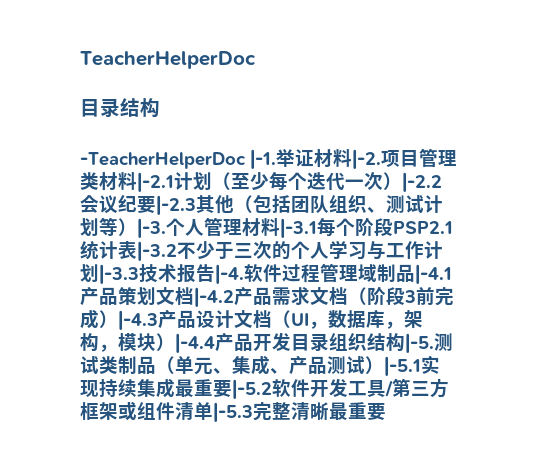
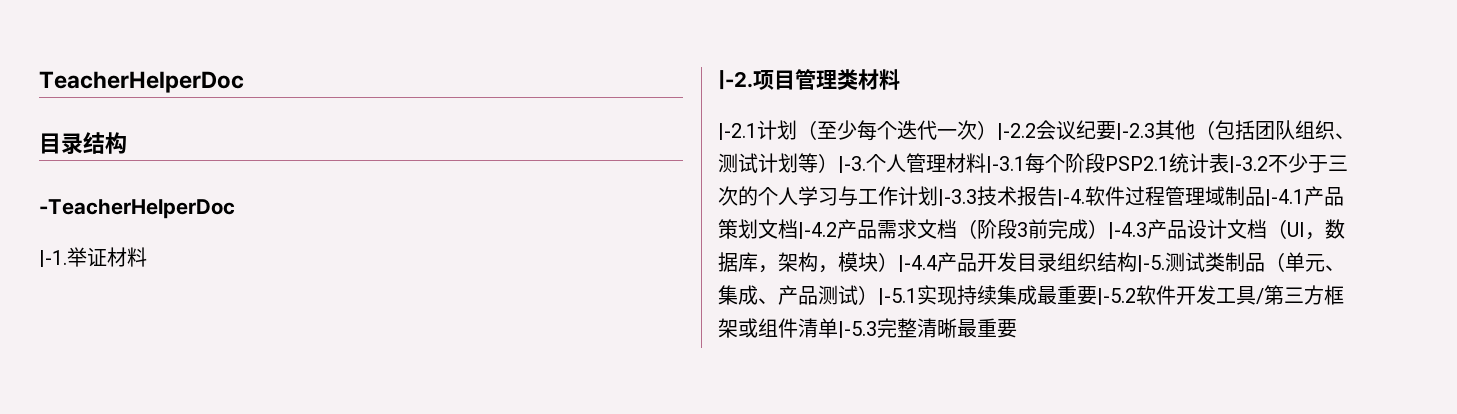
(246, 160) none -> (235, 209) //
(352, 158) none -> (147, 257) //
(137, 181) none -> (900, 79) //

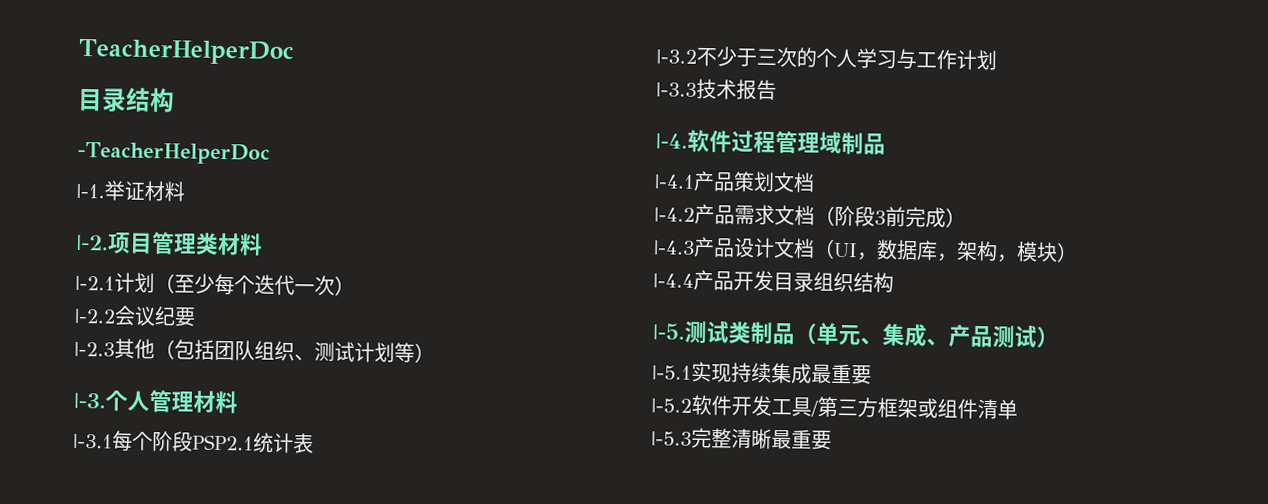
(997, 130) none -> (355, 285) //
(1116, 130) none -> (196, 317) //
(838, 163) none -> (435, 353) //
(986, 163) none -> (238, 402) //
(1229, 163) none -> (314, 443) //
(938, 196) none -> (997, 60) //
(1057, 196) none -> (777, 90) //
(1265, 196) none -> (886, 144) //
(798, 229) none -> (815, 182) //
(1108, 229) none -> (966, 217) //
(898, 262) none -> (1078, 252) //
(1137, 262) none -> (894, 282) //
(878, 295) none -> (1059, 337) //
(1097, 295) none -> (872, 375) //
(838, 328) none -> (1018, 409) //

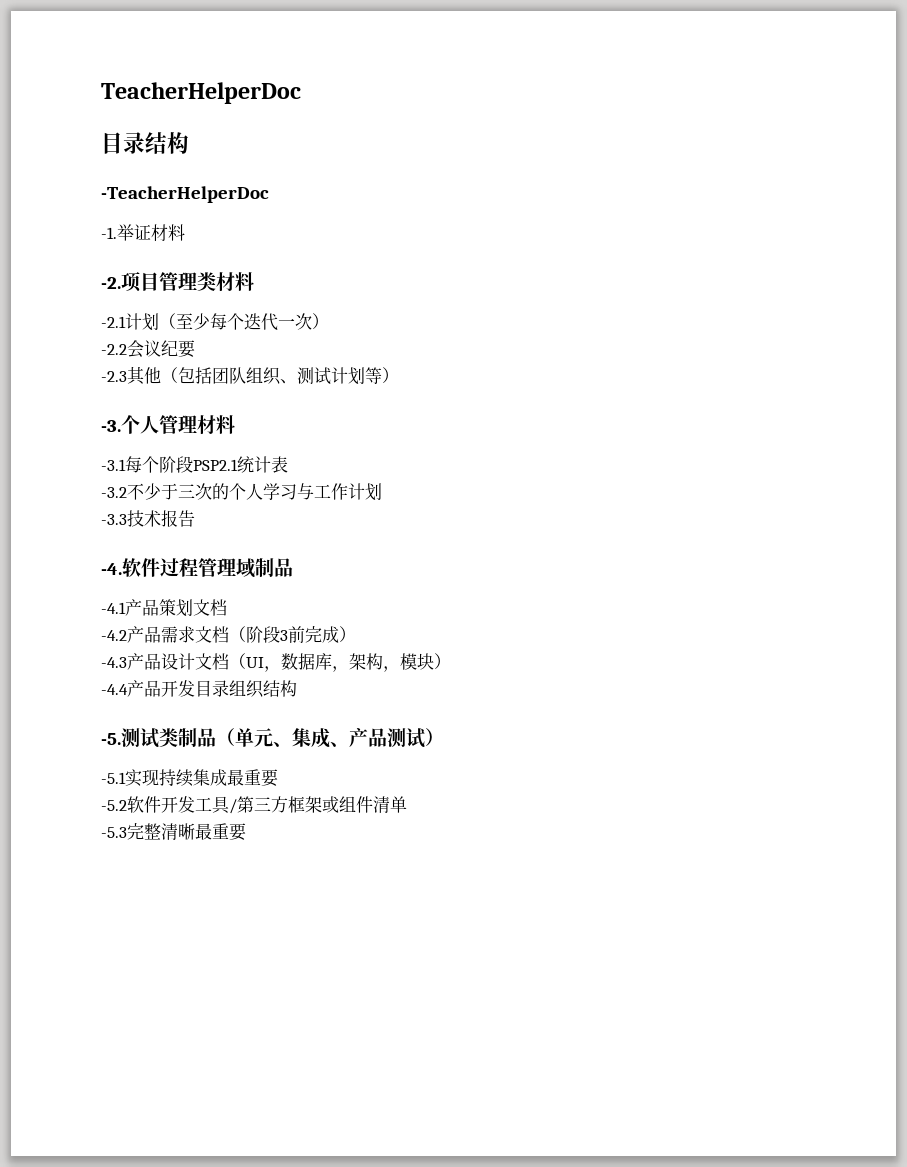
[76,183,105,199] |-1. -> [101,227,117,239] -1.
[75,234,109,251] |-2. -> [101,277,121,289] -2.
[75,275,115,291] |-2.1 -> [101,316,126,328] -2.1
[74,308,116,324] |-2.2 -> [101,344,127,355] -2.2
[74,341,115,357] |-2.3 -> [101,371,127,382] -2.3
[73,392,106,409] |-3. -> [101,420,121,432] -3.
[73,433,113,449] |-3.1 -> [101,459,126,471] -3.1
[656,49,697,64] |-3.2 -> [101,487,127,498] -3.2
[656,82,697,97] |-3.3 -> [101,514,127,525] -3.3
[655,133,688,149] |-4. -> [101,563,122,575] -4.
[654,174,695,189] |-4.1 -> [101,602,126,614] -4.1
[654,207,695,222] |-4.2 -> [101,630,127,641] -4.2
[653,240,695,255] |-4.3 -> [101,657,127,668] -4.3
[653,273,694,288] |-4.4 -> [101,684,128,695] -4.4
[652,323,685,340] |-5. -> [101,733,121,745] -5.
[652,365,692,380] |-5.1 -> [101,772,126,784] -5.1
[651,398,692,413] |-5.2 -> [101,800,127,811] -5.2
[651,431,692,446] |-5.3 -> [101,827,127,838] -5.3

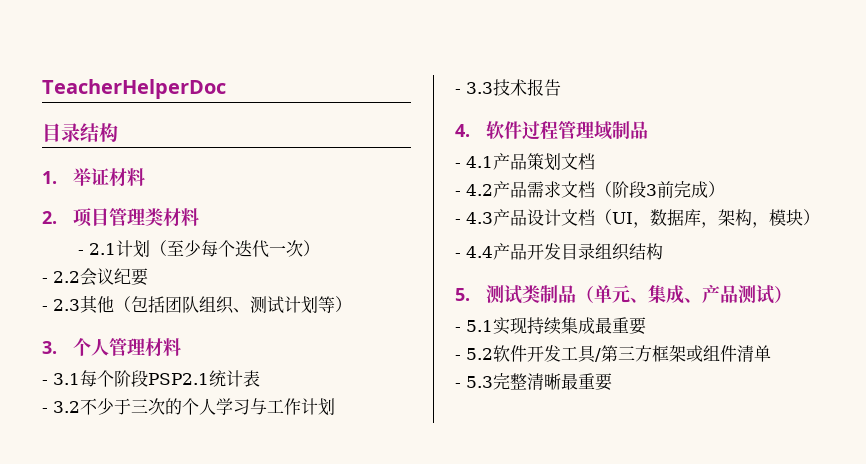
[101,186,269,203] [101,227,117,239] -TeacherHelperDoc // -1. -> [42,171,57,184] 1.
[101,277,121,289] -2. -> [42,211,57,224] 2.
[101,316,126,328] -2.1 -> [77,243,116,255] - 2.1
[101,344,127,355] -2.2 -> [42,271,80,283] - 2.2
[101,371,127,382] -2.3 -> [42,299,80,311] - 2.3
[101,420,121,432] -3. -> [42,341,57,354] 3.
[101,459,126,471] -3.1 -> [42,373,80,385] - 3.1
[101,487,127,498] -3.2 -> [42,401,80,413] - 3.2
[101,514,127,525] -3.3 -> [455,82,493,94] - 3.3
[101,563,122,575] -4. -> [455,124,470,137] 4.
[101,602,126,614] -4.1 -> [455,156,493,168] - 4.1
[101,630,127,641] -4.2 -> [455,184,493,196] - 4.2
[101,657,127,668] -4.3 -> [455,212,493,224] - 4.3
[101,684,128,695] -4.4 -> [455,246,493,258] - 4.4
[101,733,121,745] -5. -> [455,288,470,301] 5.
[101,772,126,784] -5.1 -> [455,320,493,332] - 5.1
[101,800,127,811] -5.2 -> [455,348,493,360] - 5.2
[101,827,127,838] -5.3 -> [455,376,493,388] - 5.3

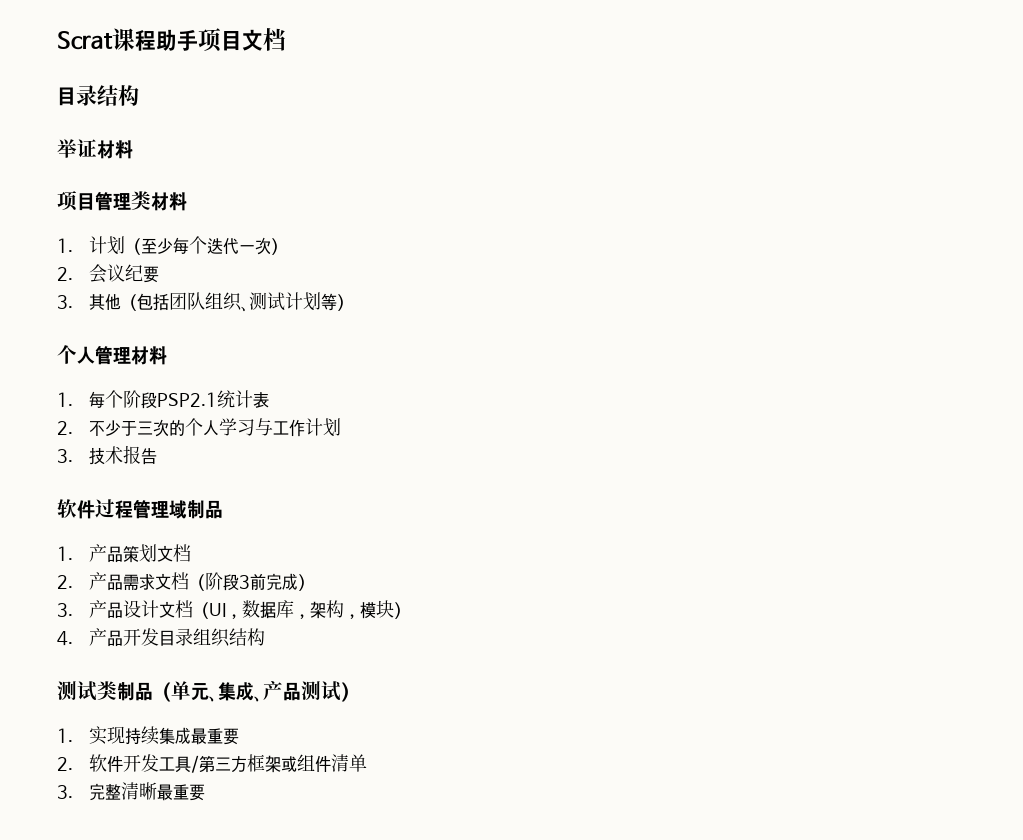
[42,79,226,99] TeacherHelperDoc -> [57,28,286,52] Scrat课程助手项目文档
[42,171,57,184] 1. -> (139, 95) none
[42,211,57,224] 2. -> (133, 149) none
[77,243,116,255] - 2.1 -> [57,238,73,253] 1.
[42,271,80,283] - 2.2 -> [57,267,73,281] 2.
[42,299,80,311] - 2.3 -> [57,295,73,309] 3.
[42,341,57,354] 3. -> (353, 302) none
[42,373,80,385] - 3.1 -> [57,392,73,407] 1.
[42,401,80,413] - 3.2 -> [57,421,73,435] 2.
[455,82,493,94] - 3.3 -> [57,449,73,463] 3.
[455,124,470,137] 4. -> (157, 456) none
[455,156,493,168] - 4.1 -> [57,546,73,561] 1.
[455,184,493,196] - 4.2 -> [57,575,73,589] 2.
[455,212,493,224] - 4.3 -> [57,603,73,617] 3.
[455,246,493,258] - 4.4 -> [57,631,73,646] 4.
[455,288,470,301] 5. -> (265, 637) none
[455,320,493,332] - 5.1 -> [57,728,73,743] 1.
[455,348,493,360] - 5.2 -> [57,757,73,771] 2.
[455,376,493,388] - 5.3 -> [57,785,73,799] 3.

